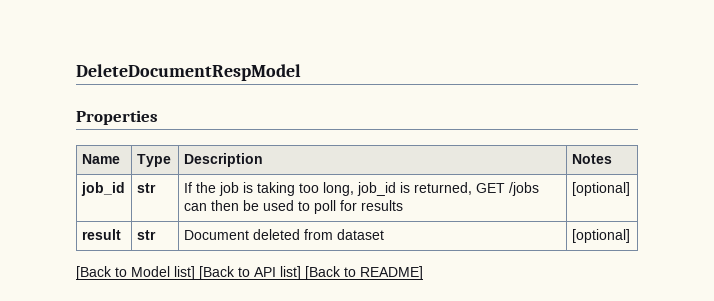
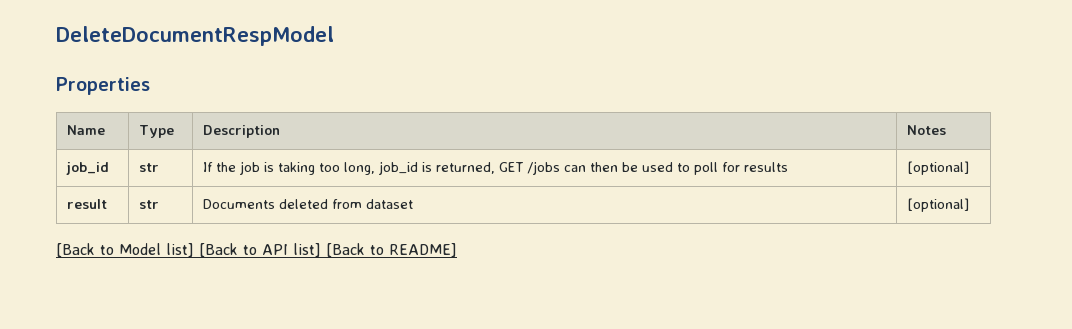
[183,230,249,240] Document -> [202,199,275,209] Documents

